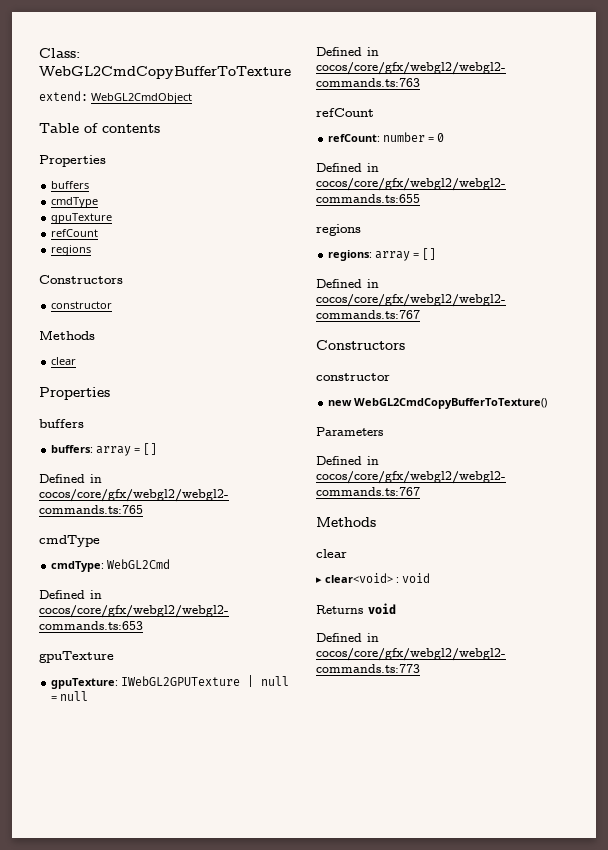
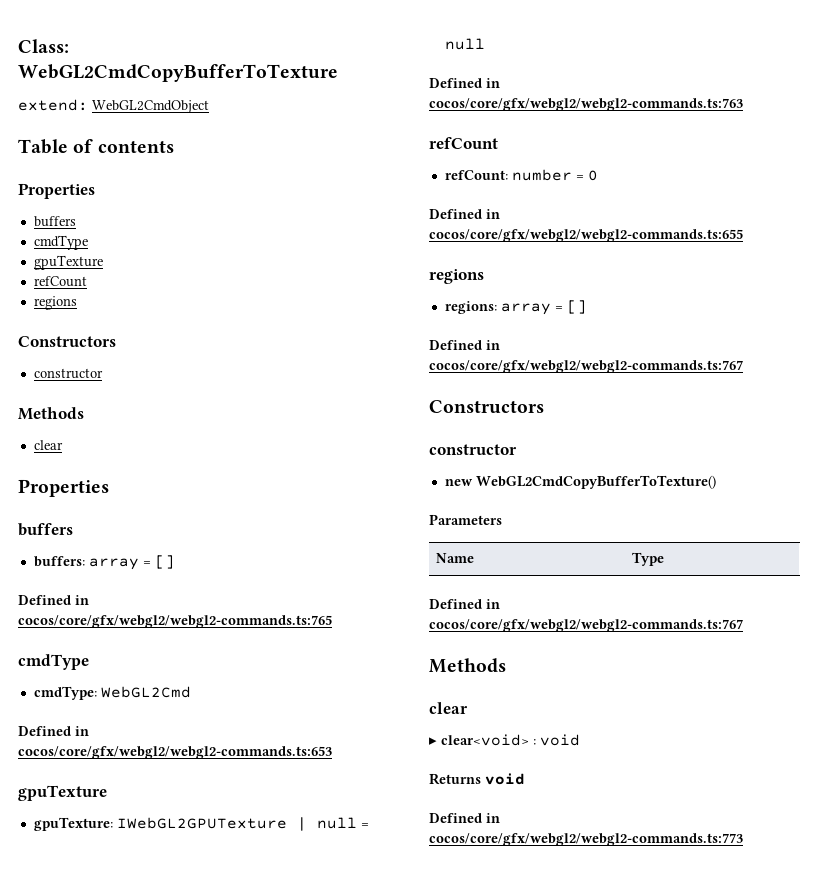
(383, 431) none -> [435,553,474,563] [631,552,664,566] // Name | Type

